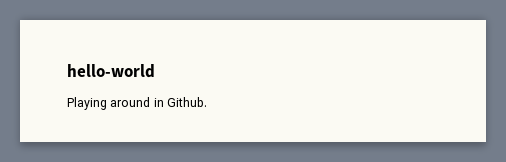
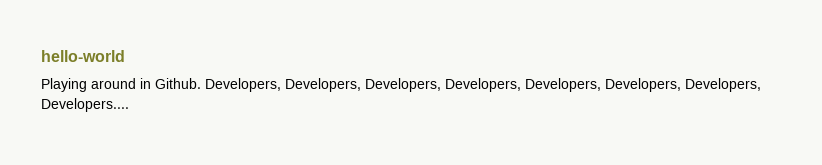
(208, 102) none -> [205,78,761,92] [41,98,129,112] Developers, Developers, Developers, Developers, Developers, Developers, Developers, Developers....

